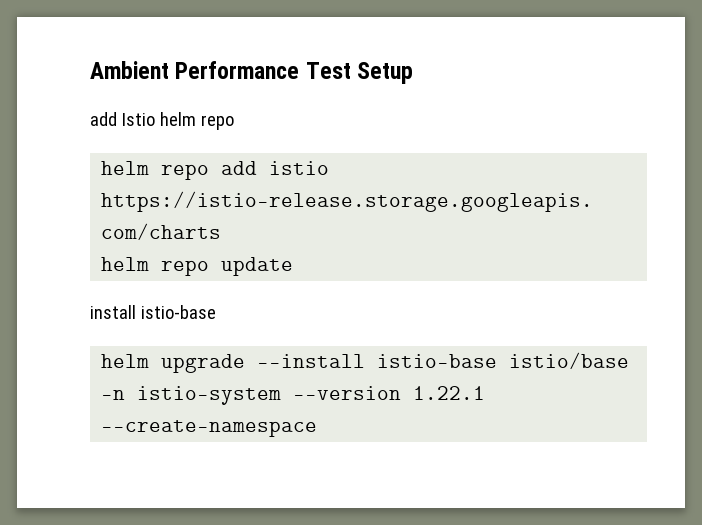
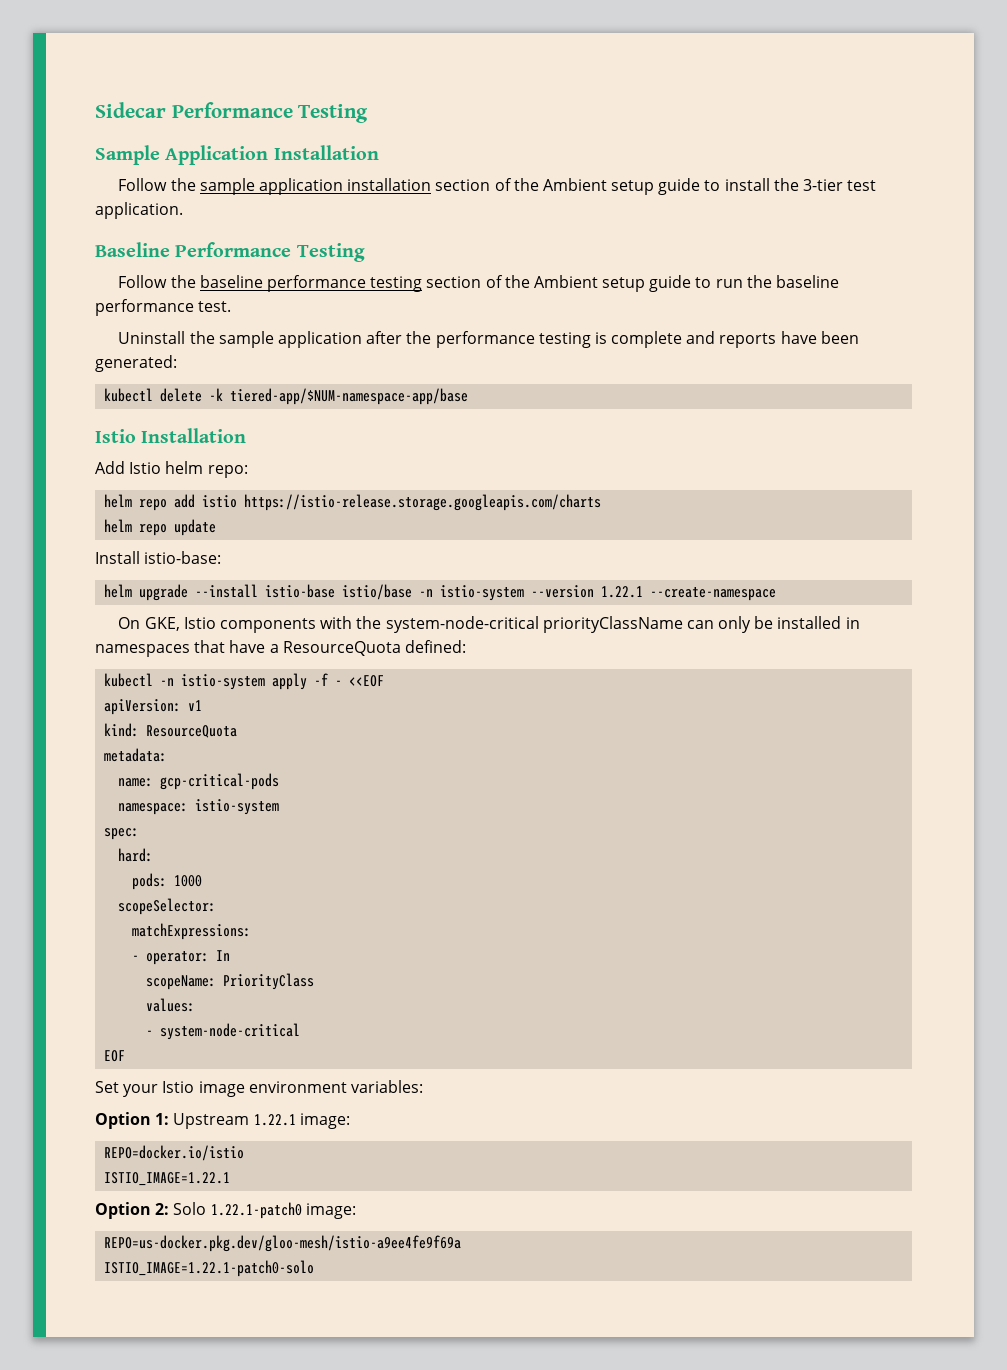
[90,61,414,84] [90,112,117,126] Ambient Performance Test Setup // add -> [95,102,369,123] [95,145,379,165] [118,178,877,195] [95,202,183,219] [95,242,365,262] [118,275,840,292] [95,299,232,316] [118,331,859,348] [95,355,177,372] [104,388,469,405] [95,428,247,443] [95,461,125,474] Sidecar Performance Testing // Sample Application Installation // Follow the sample application installation section of the Ambient setup guide to install the 3-tier test application. // Baseline Performance Testing // Follow the baseline performance testing section of the Ambient setup guide to run the baseline performance test. // Uninstall the sample application after the performance testing is complete and reports have been generated: // kubectl delete -k tiered-app/$NUM-namespace-app/base // Istio Installation // Add
[200,115,234,130] repo -> [207,465,248,478] repo:
[90,305,216,319] install istio-base -> [95,551,222,564] Install istio-base:
(318, 428) none -> [118,616,860,633] [95,640,466,657] [104,673,385,690] [104,699,203,715] [104,723,238,738] [104,748,168,762] [118,773,280,790] [118,799,280,815] [104,828,140,840] [118,848,154,862] [132,873,203,890] [118,898,217,915] [132,923,252,940] [132,950,231,965] [146,973,315,990] [146,998,196,1012] [146,1023,301,1040] [104,1050,126,1062] [95,1080,423,1097] [95,1112,350,1129] [104,1145,245,1161] [104,1172,231,1186] [95,1202,356,1219] [104,1235,462,1252] [104,1260,315,1277] // On GKE, Istio components with the system-node-critical priorityClassName can only be installed in namespaces that have a ResourceQuota defined: // kubectl -n istio-system apply -f - <<EOF // apiVersion: v1 // kind: ResourceQuota // metadata: // name: gcp-critical-pods // namespace: istio-system // spec: // hard: // pods: 1000 // scopeSelector: // matchExpressions: // - operator: In // scopeName: PriorityClass // values: // - system-node-critical // EOF // Set your Istio image environment variables: // Option 1: Upstream 1.22.1 image: // REPO=docker.io/istio // ISTIO_IMAGE=1.22.1 // Option 2: Solo 1.22.1-patch0 image: // REPO=us-docker.pkg.dev/gloo-mesh/istio-a9ee4fe9f69a // ISTIO_IMAGE=1.22.1-patch0-solo

